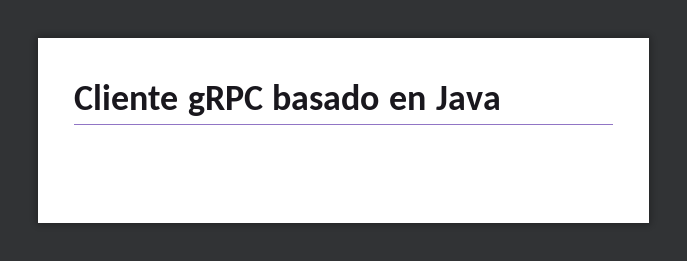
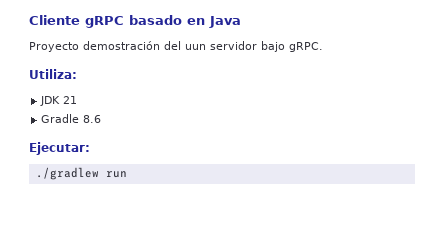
(501, 98) none -> [29,41,323,52] [29,69,77,79] [40,96,78,106] [41,114,102,123] [29,142,90,155] [35,167,127,180] // Proyecto demostración del uun servidor bajo gRPC. // Utiliza: // JDK 21 // Gradle 8.6 // Ejecutar: // ./gradlew run

